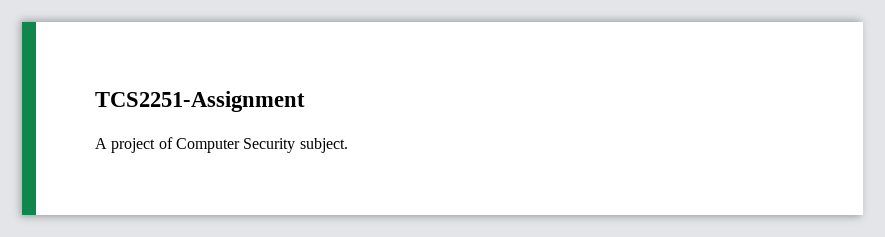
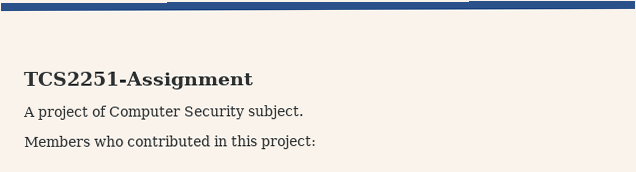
(348, 145) none -> [24,135,317,150] // Members who contributed in this project:

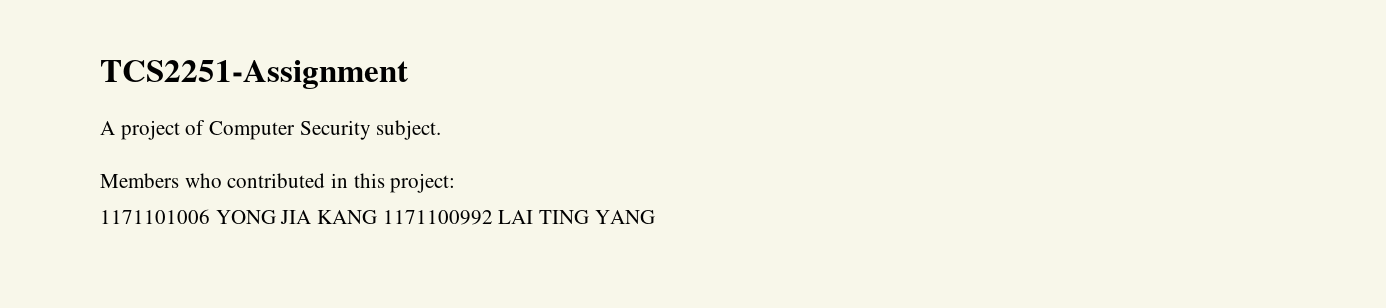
(317, 142) none -> [100,209,655,225] // 1171101006 YONG JIA KANG 1171100992 LAI TING YANG

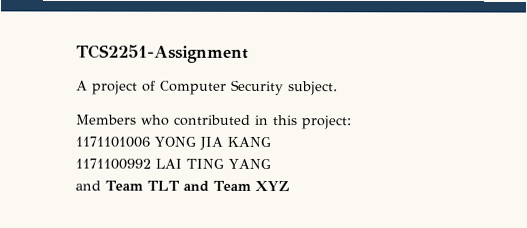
(378, 217) none -> (271, 142) //
(655, 217) none -> [75,180,289,192] // and Team TLT and Team XYZ

